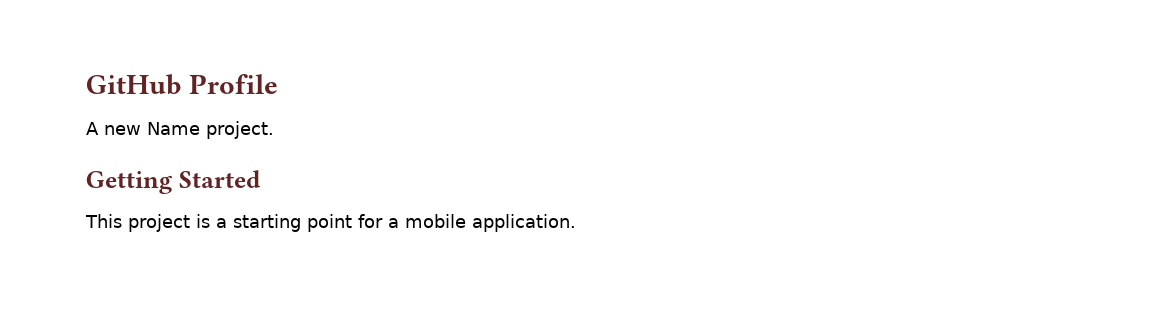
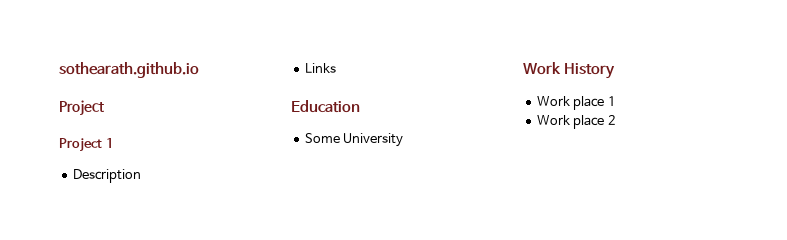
[86,74,278,95] [86,121,274,139] [86,170,261,194] [85,214,576,232] GitHub Profile // A new Name project. // Getting Started // This project is a starting point for a mobile application. -> [59,62,199,78] [59,100,104,116] [59,138,114,152] [72,169,141,183] [304,63,336,73] [291,100,360,113] [304,133,404,147] [523,62,615,79] [536,96,616,110] [536,115,616,129] sothearath.github.io // Project // Project 1 // Description // Links // Education // Some University // Work History // Work place 1 // Work place 2

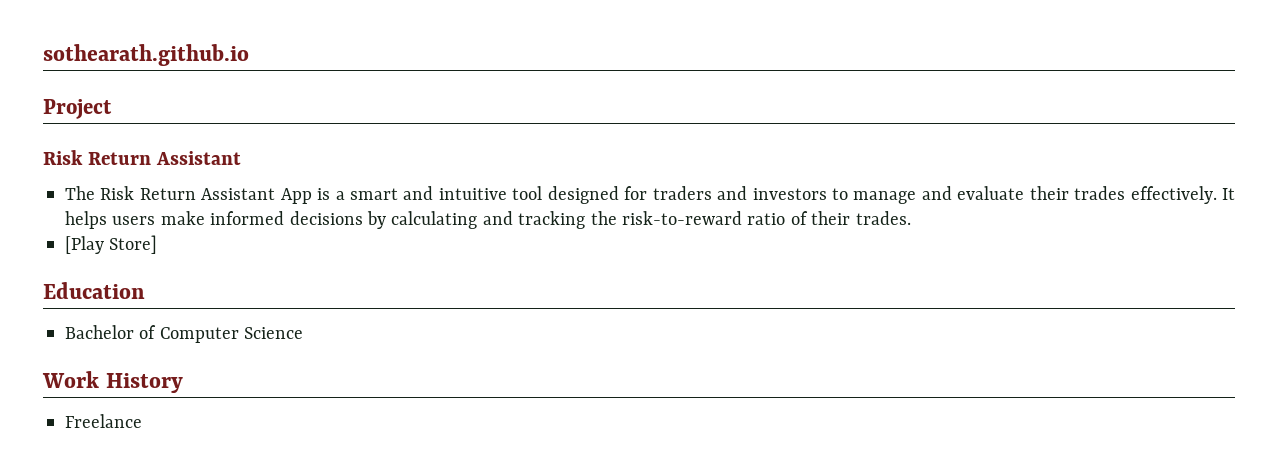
[59,138,114,152] [72,169,141,183] [304,63,336,73] [291,100,360,113] [304,133,404,147] [523,62,615,79] [536,96,616,110] [536,115,616,129] Project 1 // Description // Links // Education // Some University // Work History // Work place 1 // Work place 2 -> [43,150,241,165] [65,186,1235,204] [65,211,911,229] [65,235,158,254] [43,282,145,299] [65,325,304,343] [42,371,183,393] [65,414,142,428] Risk Return Assistant // The Risk Return Assistant App is a smart and intuitive tool designed for traders and investors to manage and evaluate their trades effectively. It helps users make informed decisions by calculating and tracking the risk-to-reward ratio of their trades. // [Play Store] // Education // Bachelor of Computer Science // Work History // Freelance

